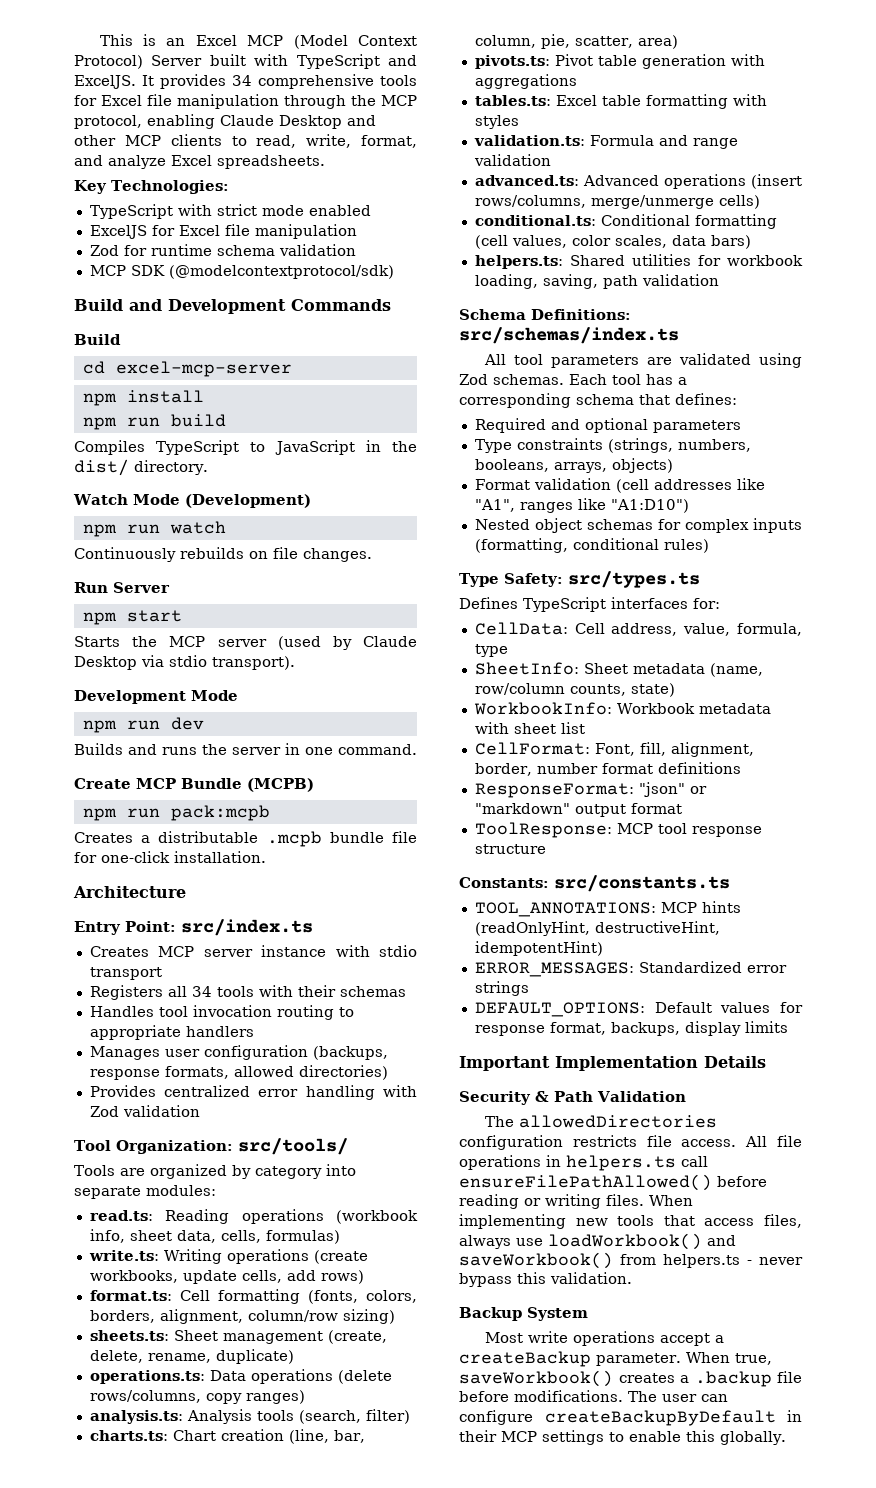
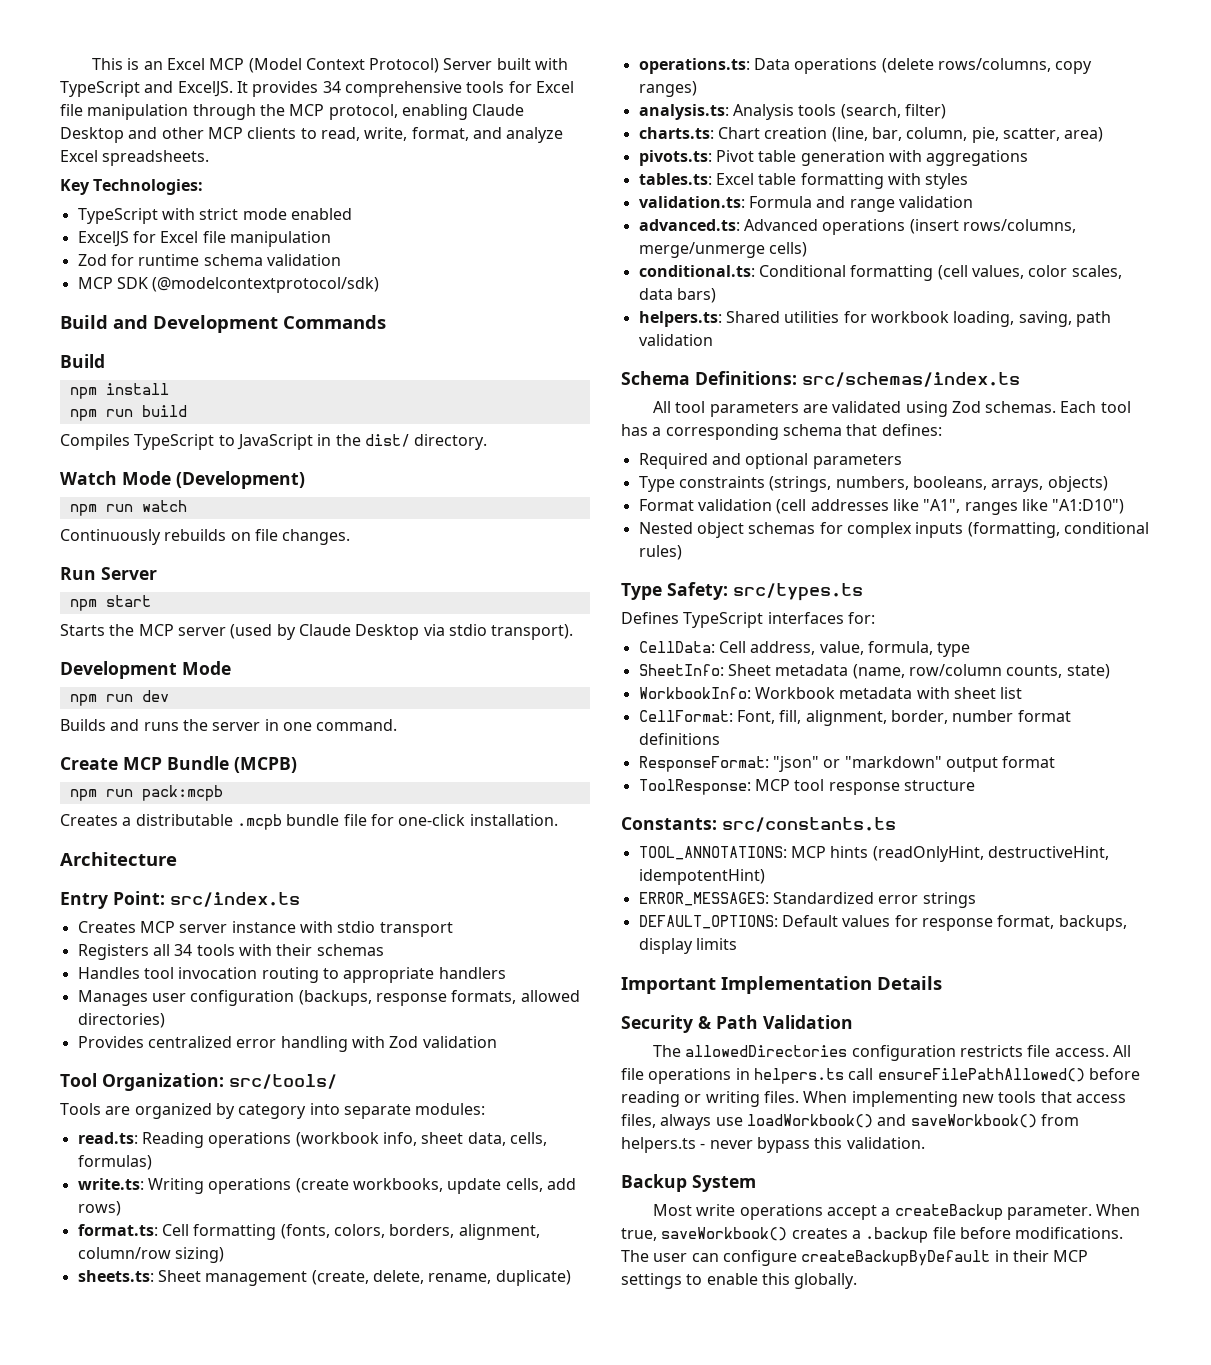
[82,361,292,377] // cd excel-mcp-server -> (105, 361) none

